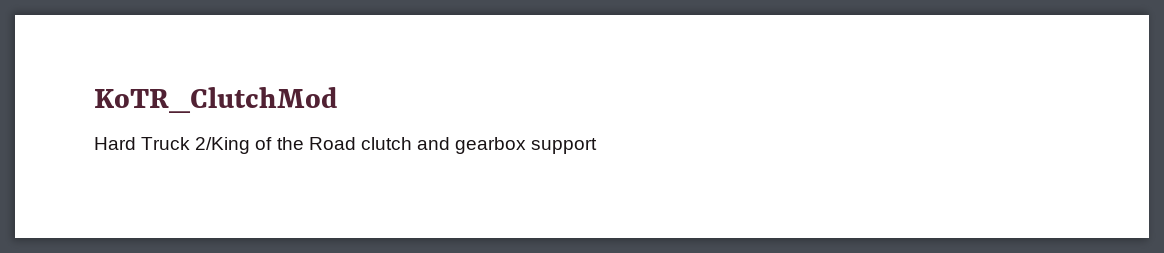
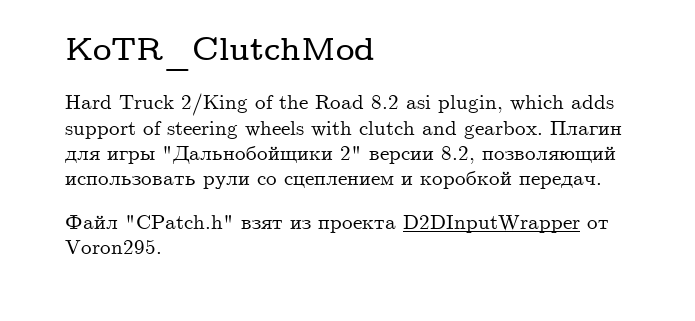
[360,137,598,154] clutch and gearbox support -> [371,95,614,113] [65,121,622,139] [65,146,616,164] [65,171,602,189] [65,215,609,233] [65,239,162,254] 8.2 asi plugin, which adds support of steering wheels with clutch and gearbox. Плагин для игры "Дальнобойщики 2" версии 8.2, позволяющий использовать рули со сцеплением и коробкой передач. // Файл "CPatch.h" взят из проекта D2DInputWrapper от Voron295.

